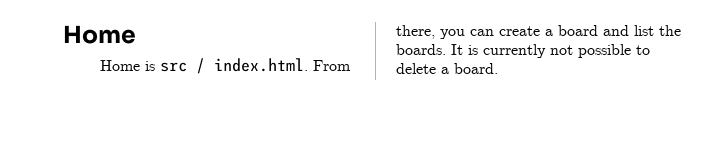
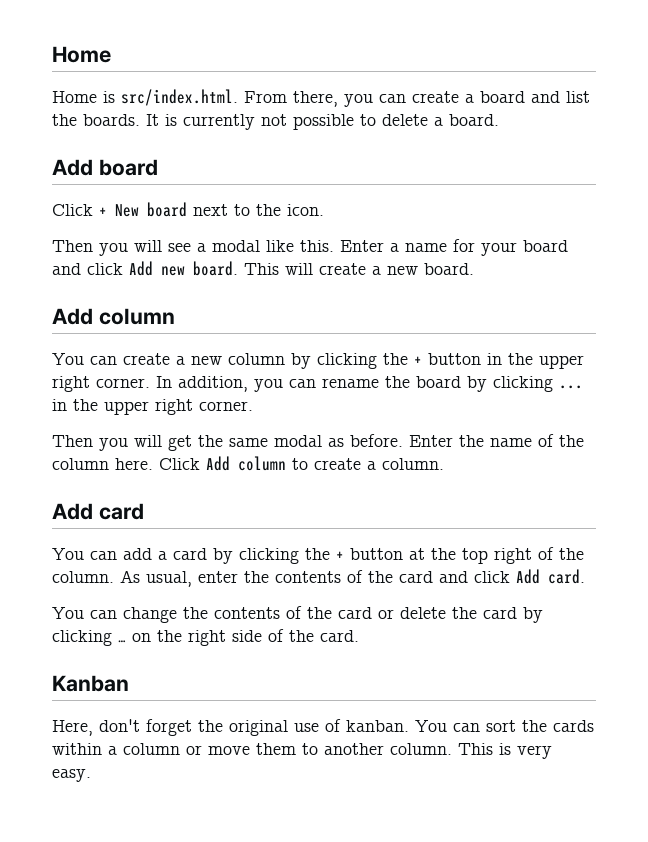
[159,58,308,74] src / index.html. -> [121,89,238,106] src/index.html.
(498, 68) none -> [52,159,158,176] [52,202,324,217] [52,239,568,256] [52,261,474,276] [52,308,175,325] [52,353,584,369] [52,376,583,392] [52,399,253,415] [52,434,584,451] [52,456,444,471] [52,503,144,520] [52,547,584,564] [52,569,585,587] [52,606,543,623] [52,629,359,646] [52,675,129,692] [52,719,594,736] [52,743,552,759] [52,769,91,782] // Add board // Click + New board next to the icon. // Then you will see a modal like this. Enter a name for your board and click Add new board. This will create a new board. // Add column // You can create a new column by clicking the + button in the upper right corner. In addition, you can rename the board by clicking ... in the upper right corner. // Then you will get the same modal as before. Enter the name of the column here. Click Add column to create a column. // Add card // You can add a card by clicking the + button at the top right of the column. As usual, enter the contents of the card and click Add card. // You can change the contents of the card or delete the card by clicking … on the right side of the card. // Kanban // Here, don't forget the original use of kanban. You can sort the cards within a column or move them to another column. This is very easy.

